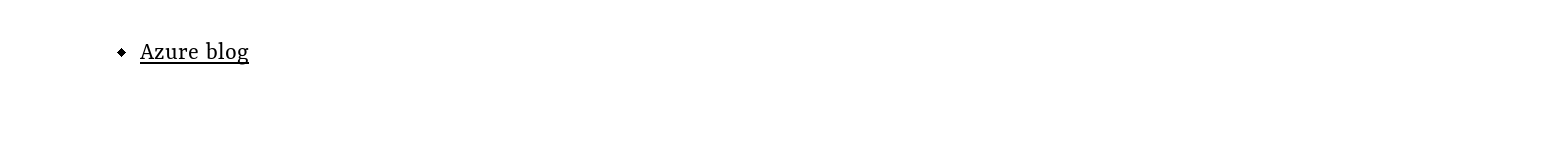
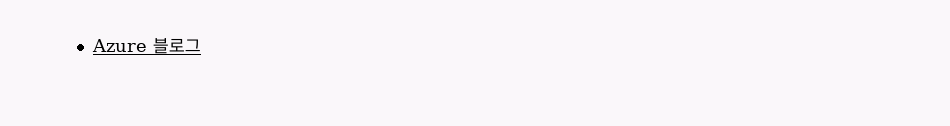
[204,42,249,65] blog -> [152,38,201,54] 블로그

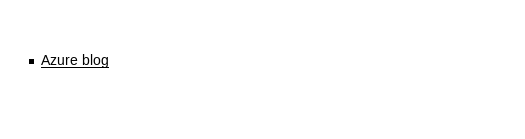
[152,38,201,54] 블로그 -> [82,54,110,68] blog

